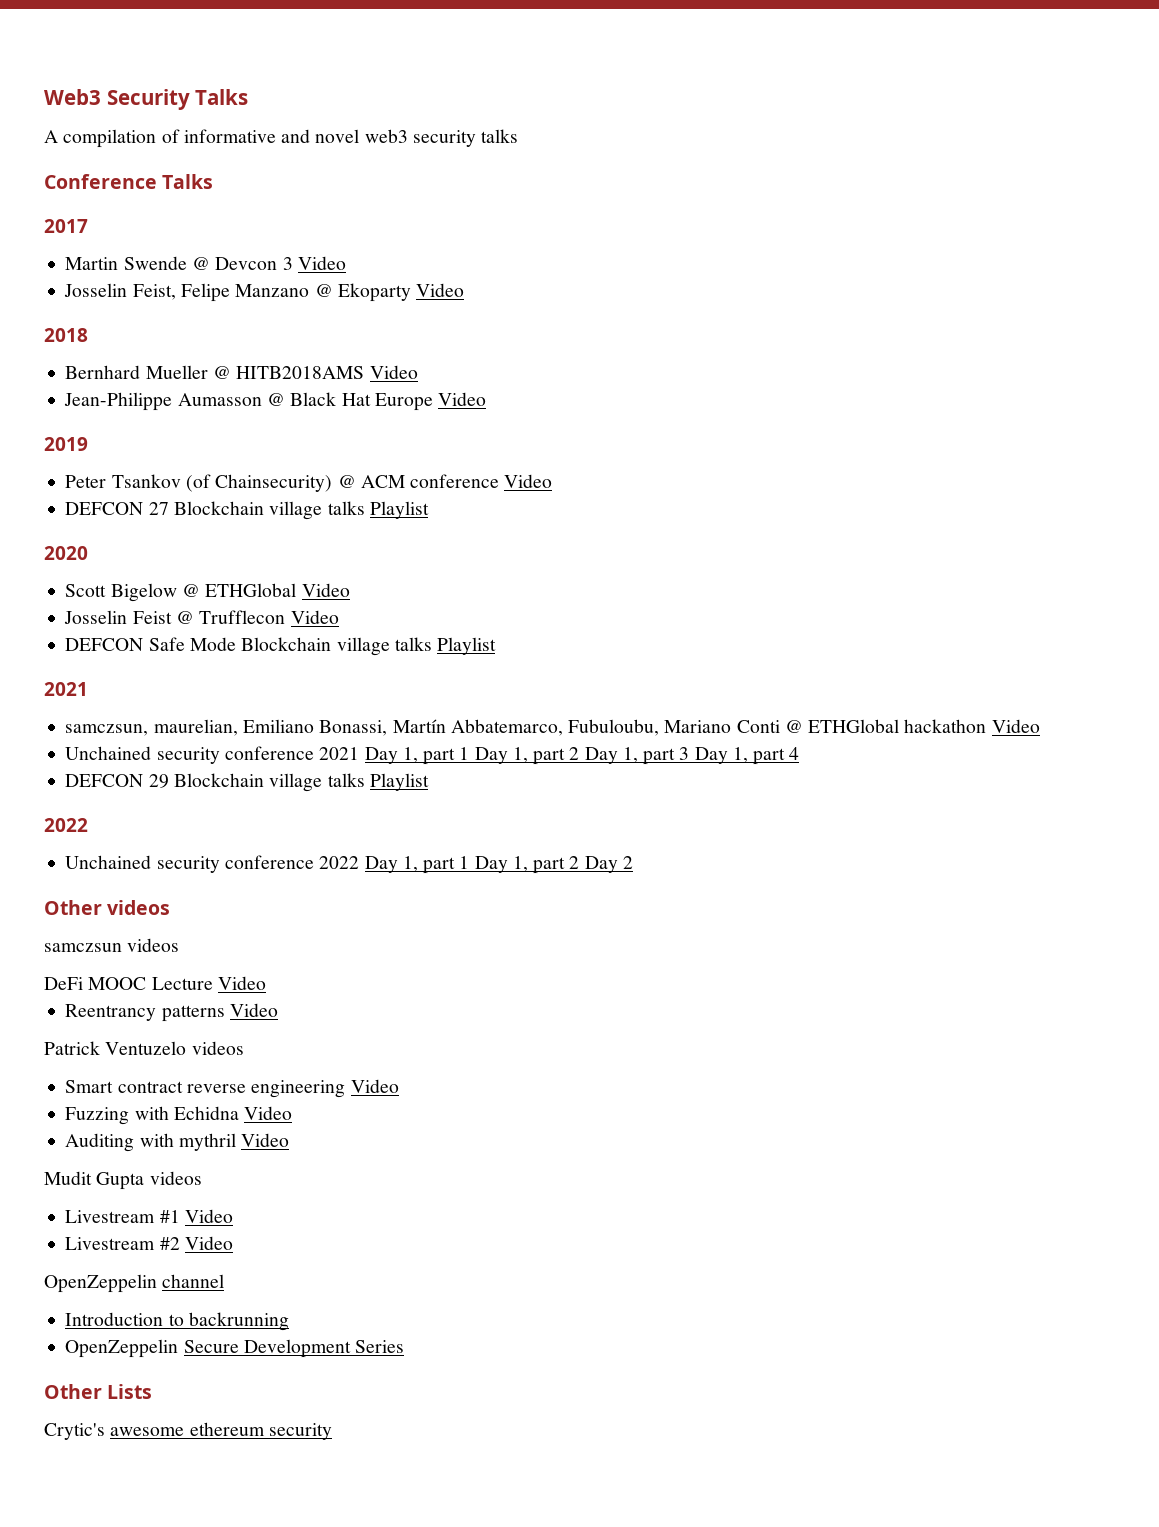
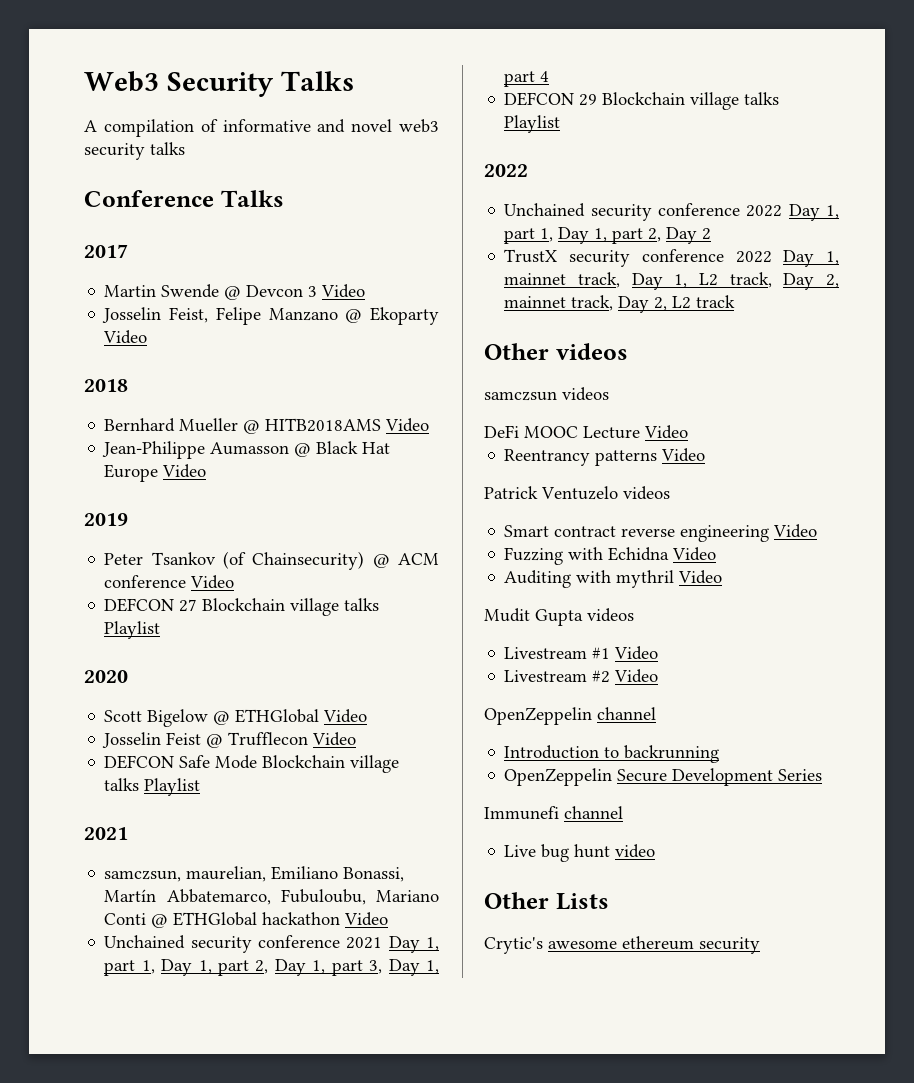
[459,747,690,765] 1 Day 1, part 2 Day 1, part 3 -> [141,959,383,976] 1, Day 1, part 2, Day 1, part 3,
[459,856,580,874] 1 Day 1, part 2 -> [540,227,662,244] 1, Day 1, part 2,
(633, 862) none -> [504,249,839,267] [504,272,839,290] [504,295,736,313] // TrustX security conference 2022 Day 1, mainnet track, Day 1, L2 track, Day 2, mainnet track, Day 2, L2 track
(405, 1346) none -> [484,806,623,820] [504,844,656,862] // Immunefi channel // Live bug hunt video

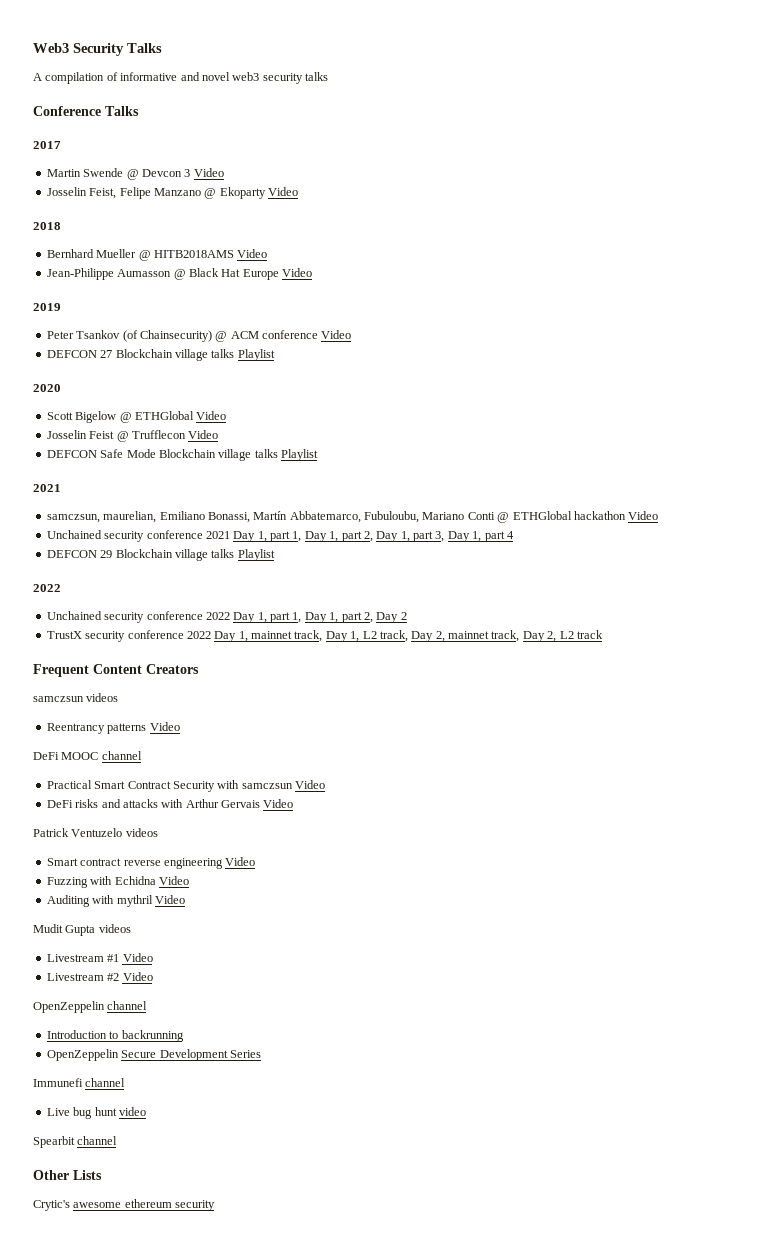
[484,343,628,360] Other videos -> [33,664,199,677] Frequent Content Creators
(609, 394) none -> [46,722,180,734] // Reentrancy patterns Video
[583,425,688,439] [504,449,658,466] Lecture Video // Reentrancy patterns -> [101,751,142,760] [46,780,325,792] [46,799,260,808] channel // Practical Smart Contract Security with samczsun Video // DeFi risks and attacks with Arthur Gervais
(656, 851) none -> [33,1136,118,1148] // Spearbit channel

